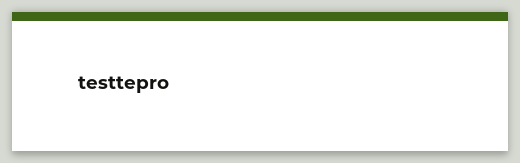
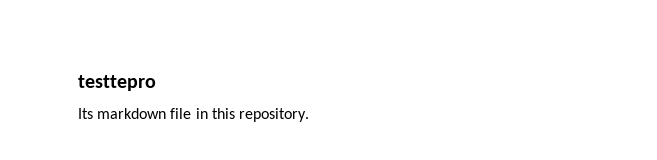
(169, 84) none -> [78,108,309,122] // Its markdown file in this repository.

